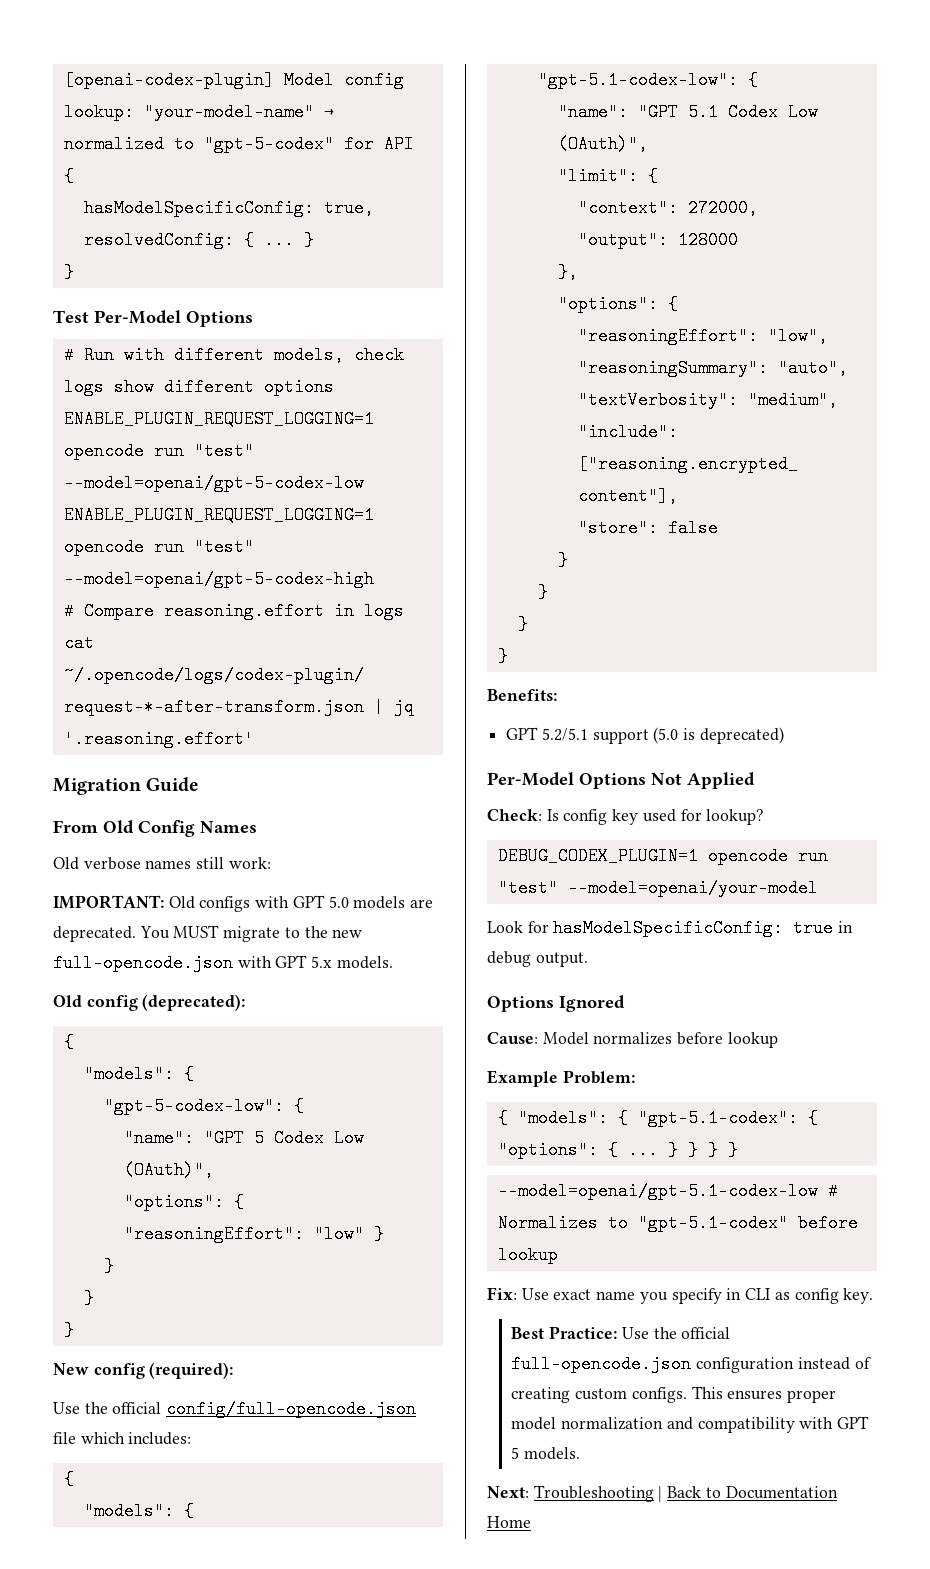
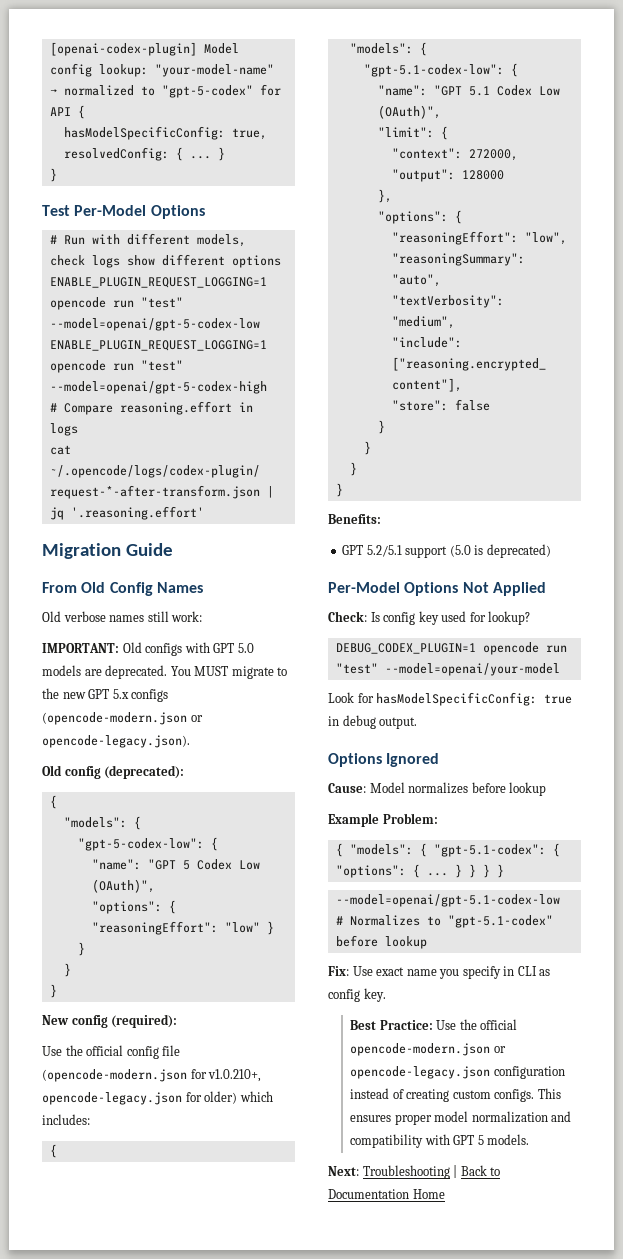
[53,954,393,972] full-opencode.json with GPT 5.x models. -> [88,689,169,702] [42,712,203,725] [42,735,190,748] GPT 5.x configs (opencode-modern.json or opencode-legacy.json).
[166,1400,417,1418] [53,1432,76,1444] config/full-opencode.json file -> [126,1045,181,1059] [42,1069,262,1082] [42,1091,238,1105] config file (opencode-modern.json for v1.0.210+, opencode-legacy.json for older)
[511,1355,692,1373] full-opencode.json -> [350,1043,506,1056] [350,1066,491,1079] opencode-modern.json or opencode-legacy.json

